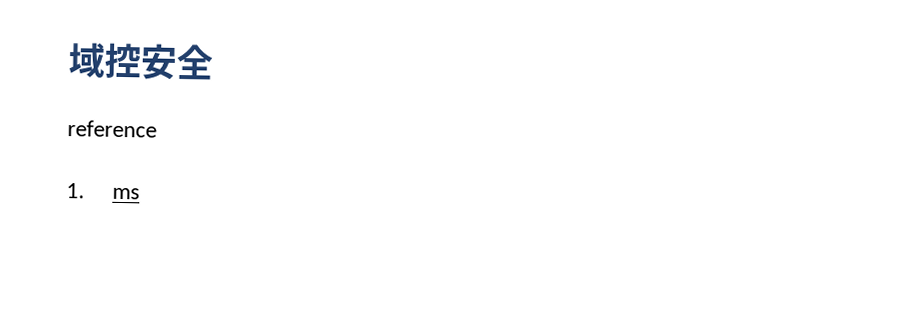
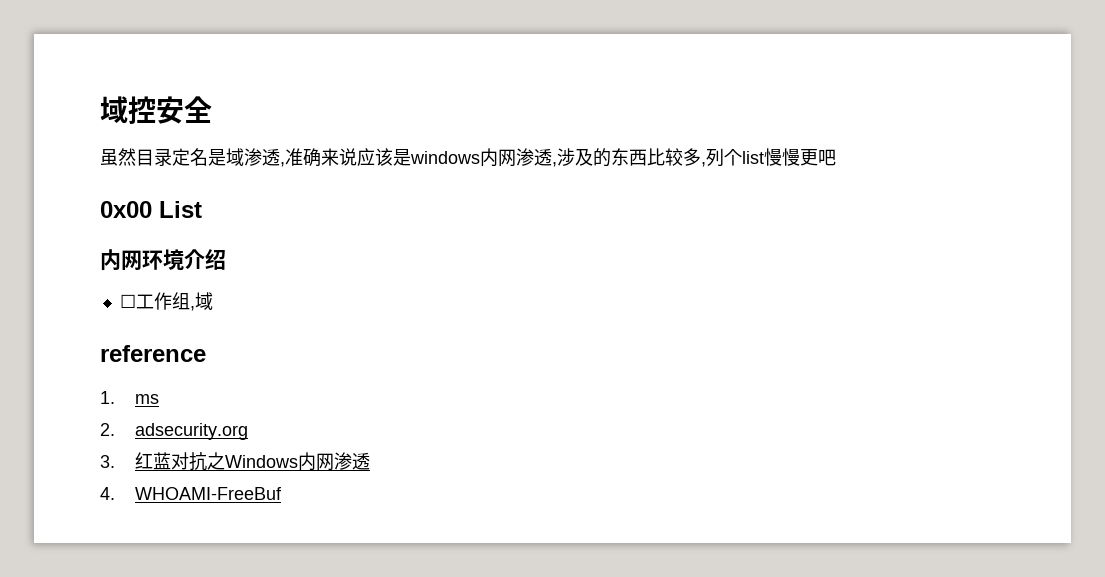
[67,120,157,138] [66,183,140,200] reference // 1. ms -> [100,148,836,167] [100,201,202,218] [100,249,226,271] [119,292,213,311] [100,345,206,362] [100,391,159,404] [100,423,248,440] [100,452,370,471] [100,487,282,500] 虽然目录定名是域渗透,准确来说应该是windows内网渗透,涉及的东西比较多,列个list慢慢更吧 // 0x00 List // 内网环境介绍 // ☐工作组,域 // reference // 1. ms // 2. adsecurity.org // 3.红蓝对抗之Windows内网渗透 // 4. WHOAMI-FreeBuf

